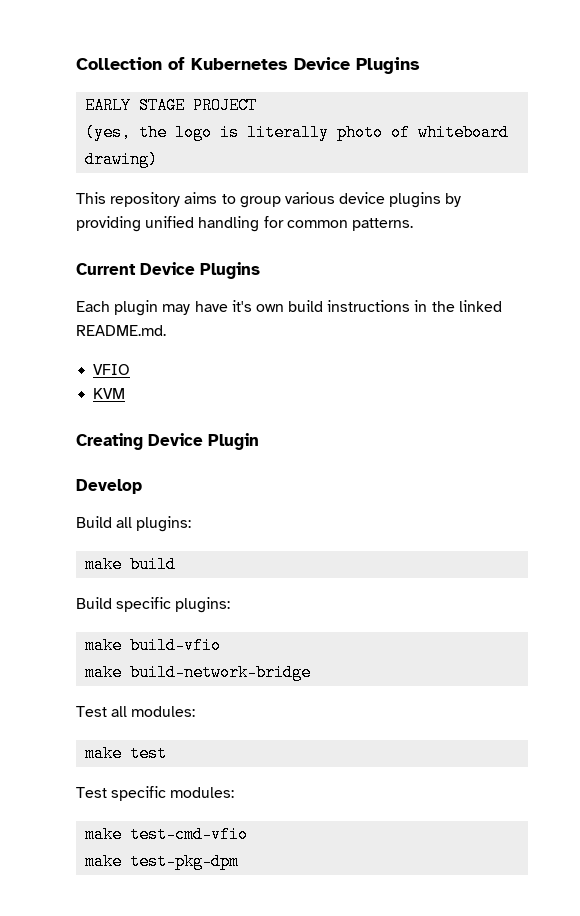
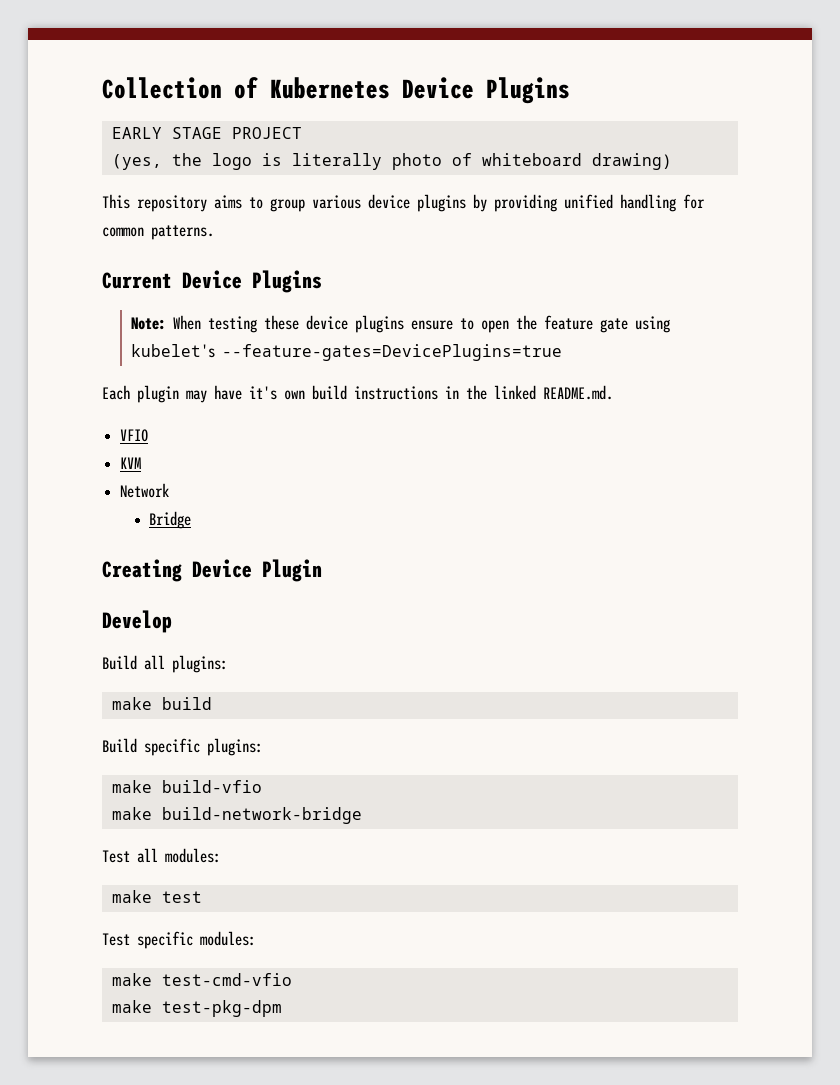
(260, 270) none -> [131,315,671,333] [131,344,563,361] // Note: When testing these device plugins ensure to open the feature gate using kubelet's --feature-gates=DevicePlugins=true
(126, 393) none -> [120,483,170,498] [149,511,192,529] // Network // Bridge

